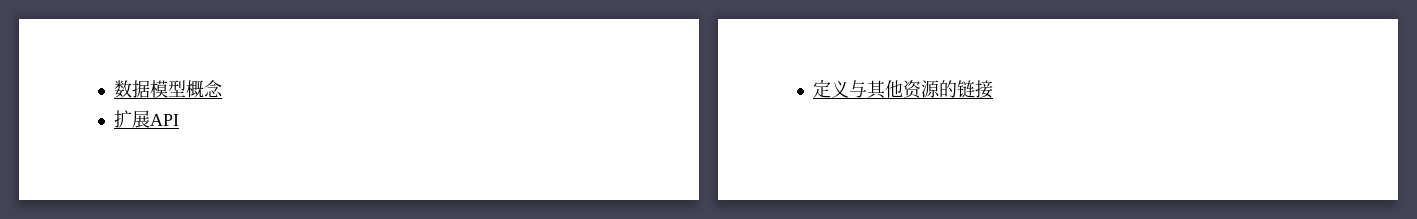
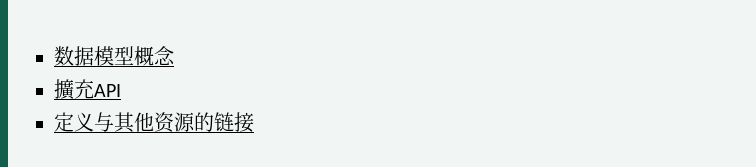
[113,110,150,128] 扩展 -> [54,79,94,100] 擴充

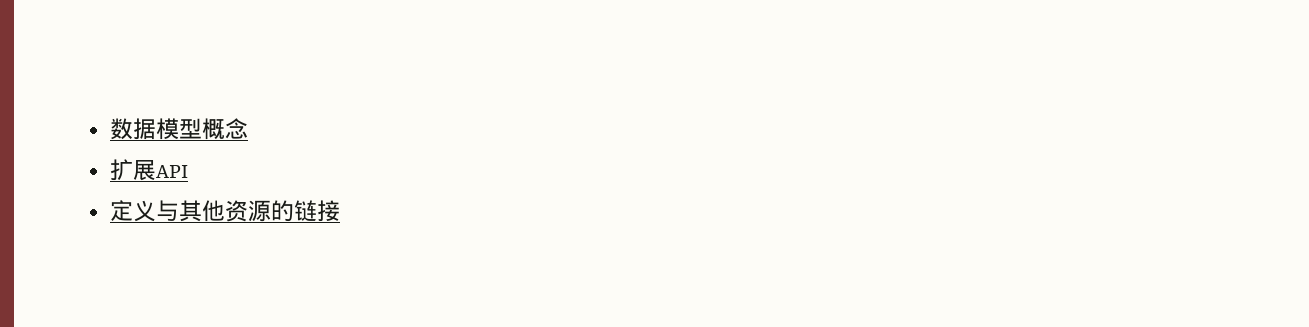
[54,79,94,100] 擴充 -> [110,159,157,181] 扩展

